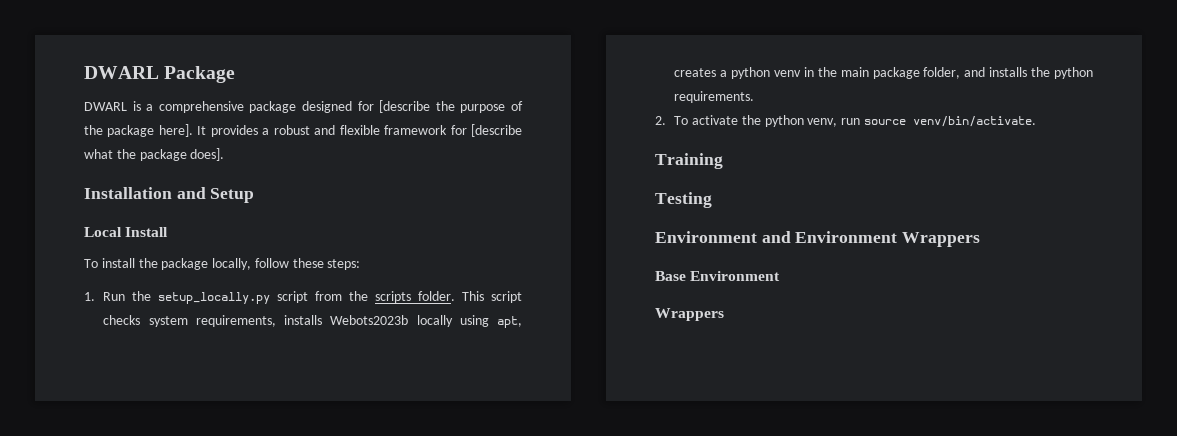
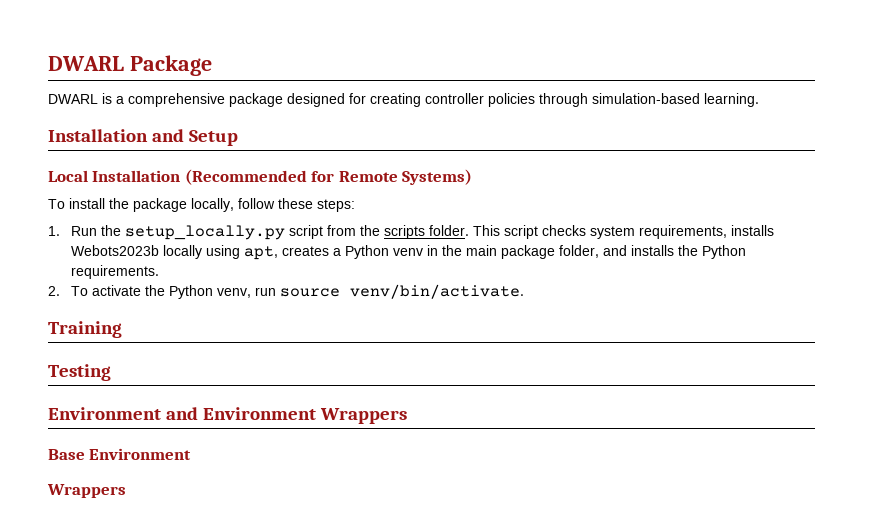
[379,100,524,113] [84,124,522,137] [84,148,225,161] [describe the purpose of the package here]. It provides a robust and flexible framework for [describe what the package does]. -> [370,93,759,107] creating controller policies through simulation-based learning.
[125,227,169,237] Install -> [92,169,473,185] Installation (Recommended for Remote Systems)
[731,67,771,79] python -> [345,245,390,259] Python
[1054,67,1093,79] python -> [702,245,747,259] Python
[764,115,804,127] python -> [169,285,214,299] Python

